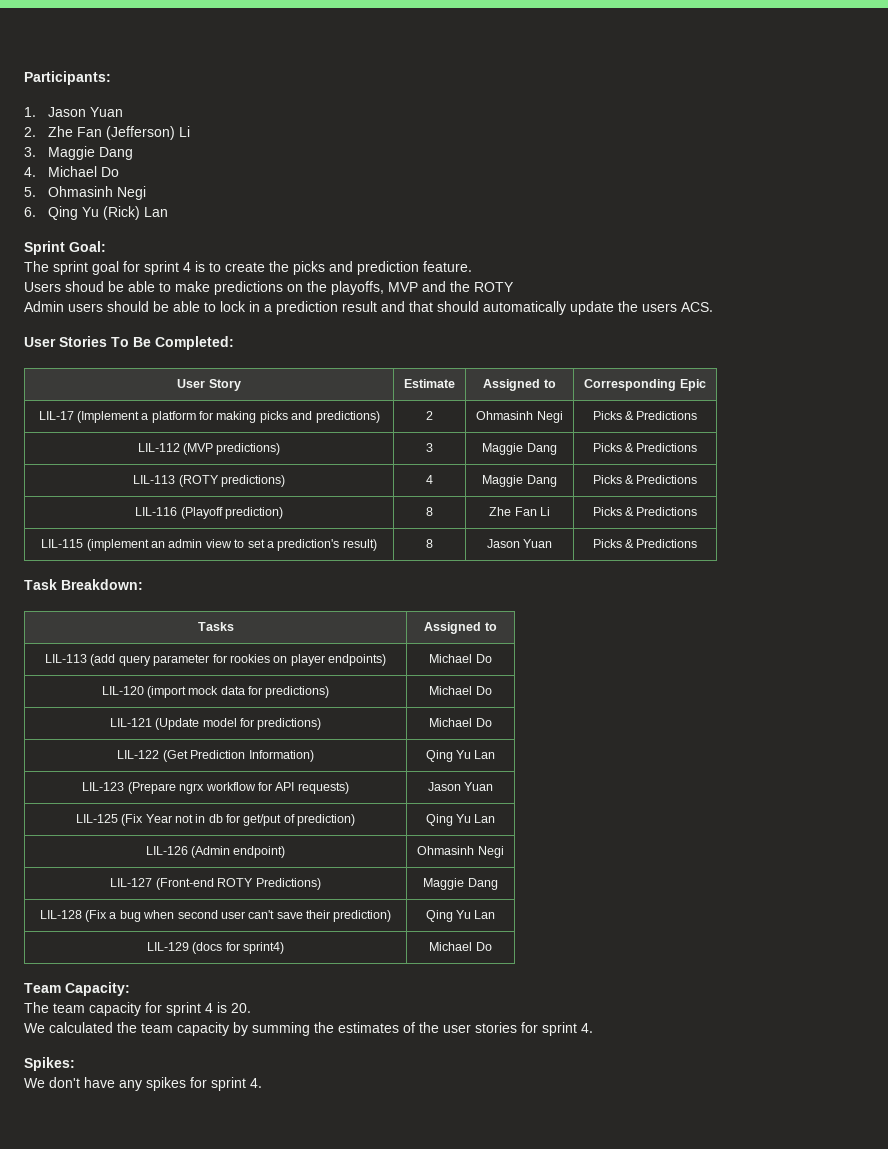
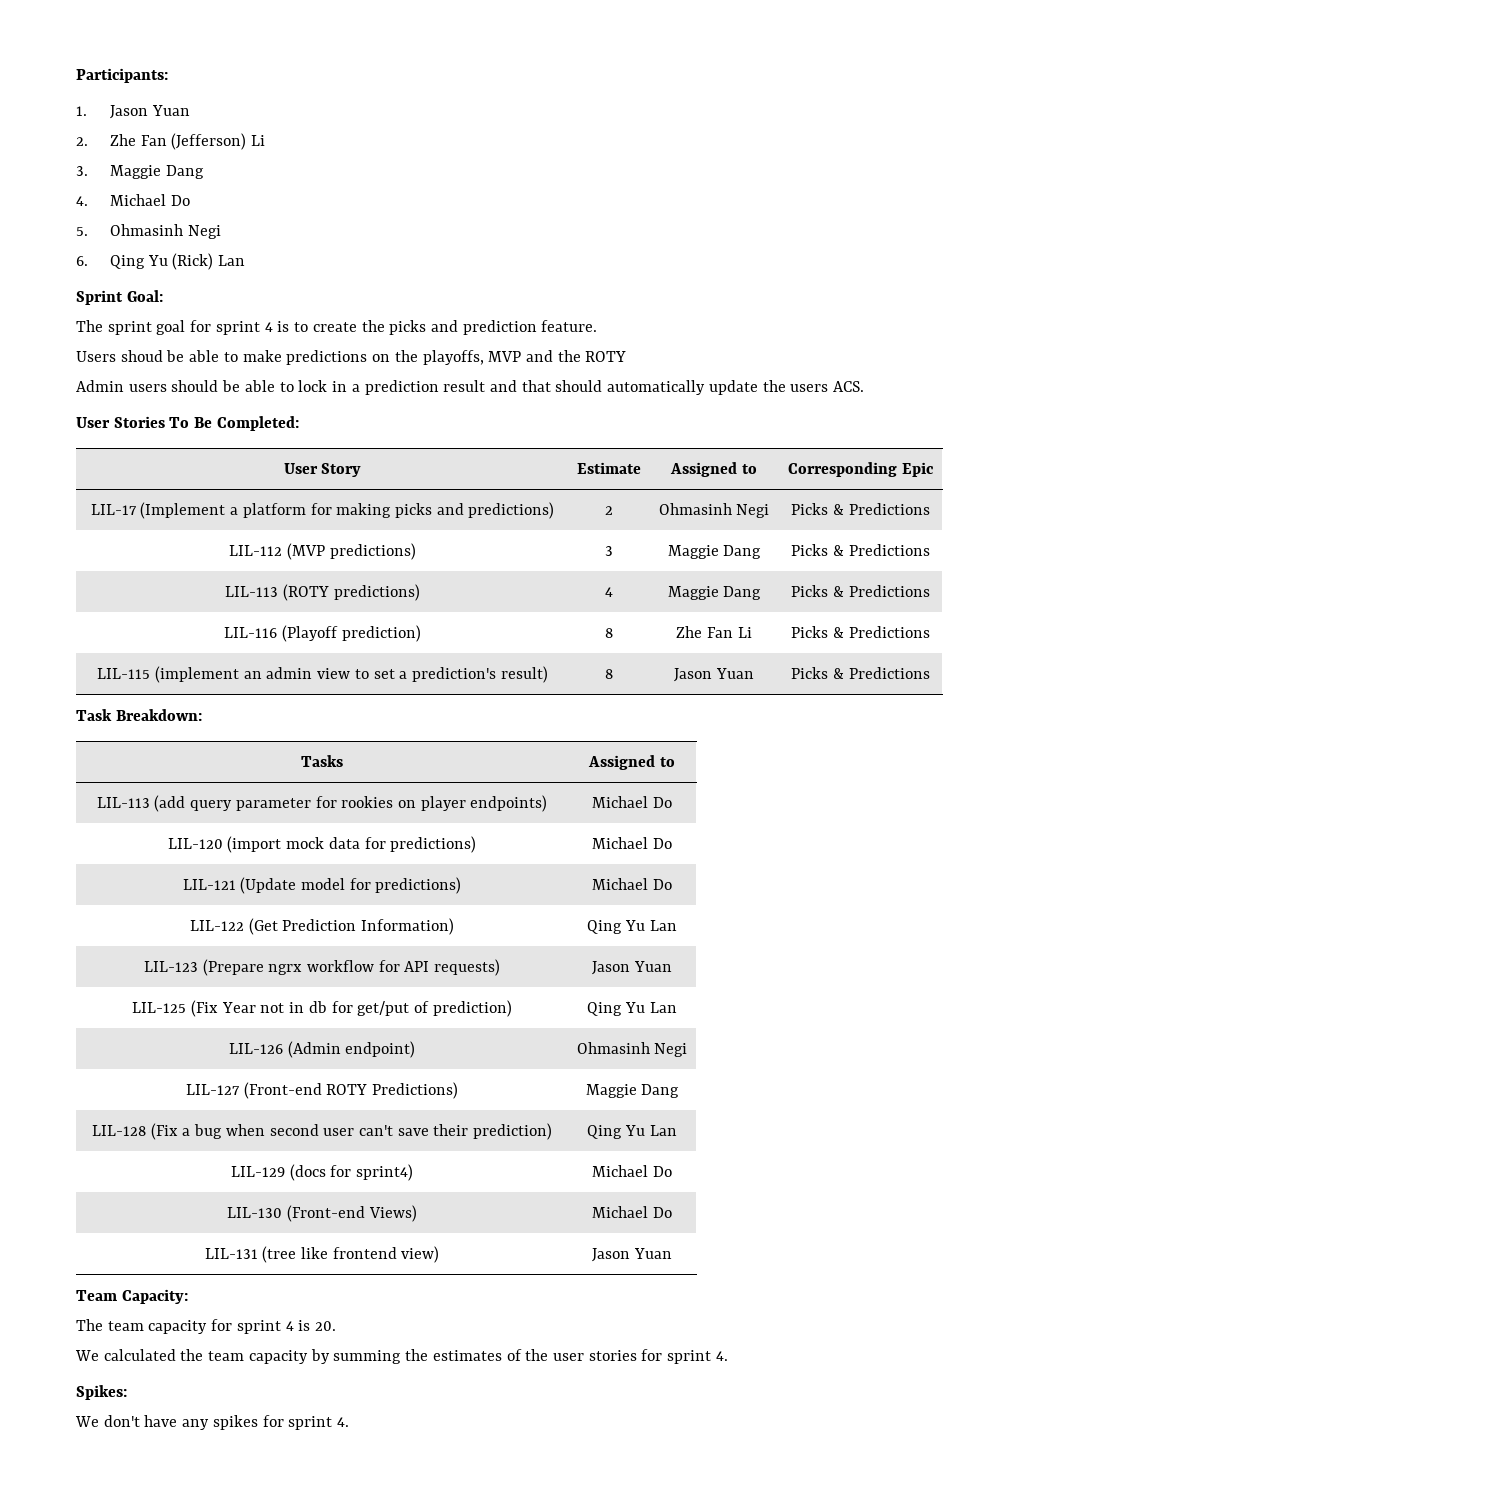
(492, 946) none -> [227,1205,417,1222] [592,1206,672,1218] [204,1246,440,1263] [592,1248,672,1262] // LIL-130 (Front-end Views) | Michael Do // LIL-131 (tree like frontend view) | Jason Yuan

